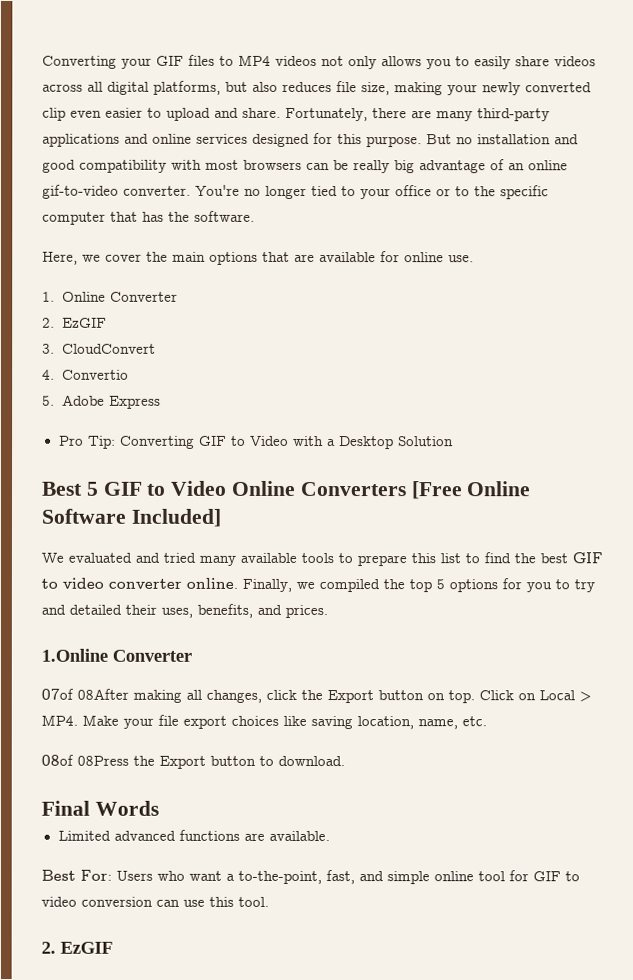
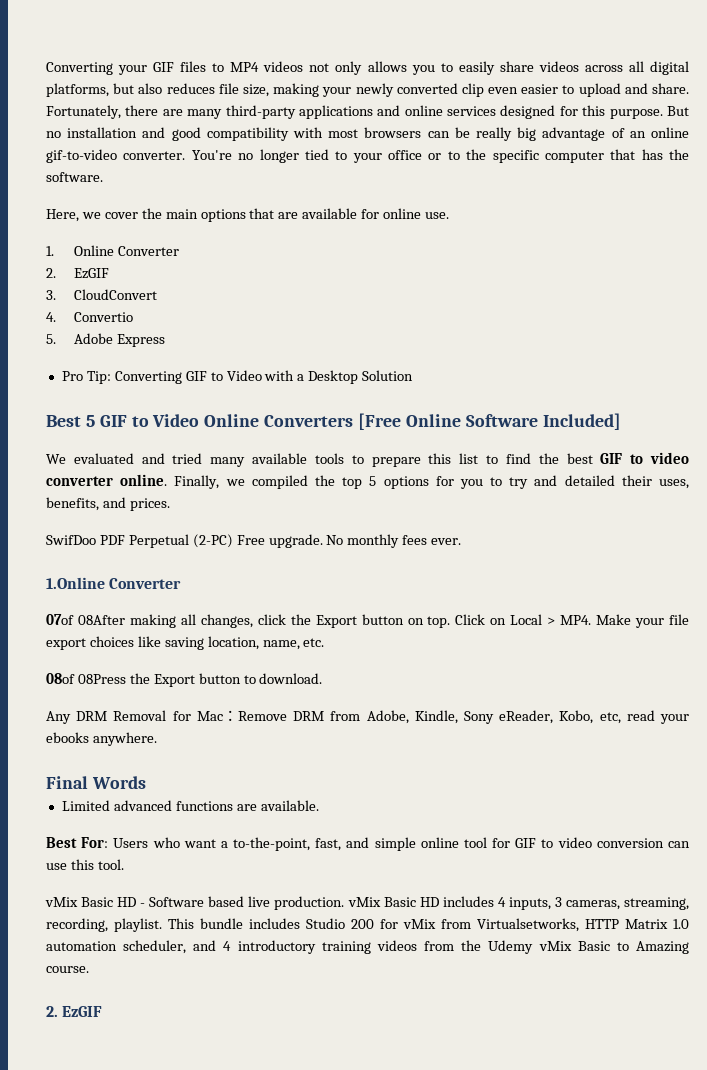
(328, 611) none -> [46,534,462,548] // SwifDoo PDF Perpetual (2-PC) Free upgrade. No monthly fees ever.
(345, 761) none -> [46,710,689,724] [46,732,157,746] // Any DRM Removal for Mac：Remove DRM from Adobe, Kindle, Sony eReader, Kobo, etc, read your ebooks anywhere.
(269, 901) none -> [45,896,689,910] [46,918,689,932] [46,940,689,954] [46,966,89,973] // vMix Basic HD - Software based live production. vMix Basic HD includes 4 inputs, 3 cameras, streaming, recording, playlist. This bundle includes Studio 200 for vMix from Virtualsetworks, HTTP Matrix 1.0 automation scheduler, and 4 introductory training videos from the Udemy vMix Basic to Amazing course.

